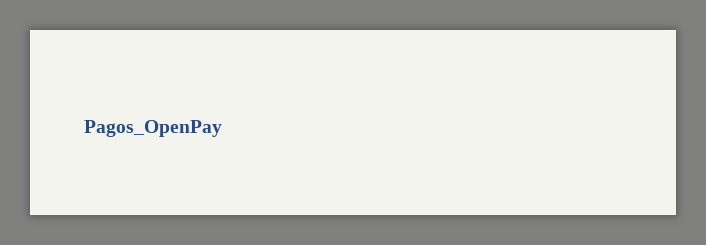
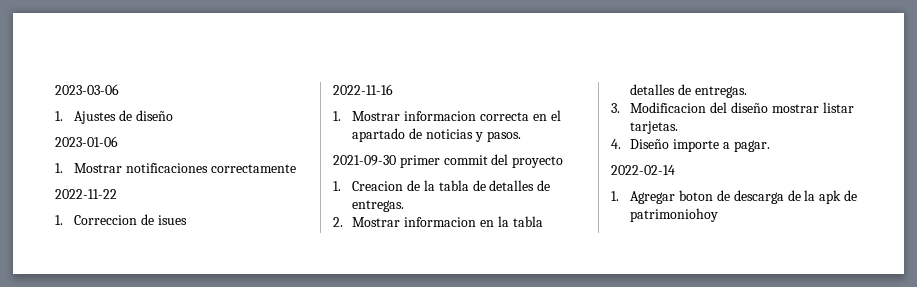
[84,120,222,137] Pagos_OpenPay -> [55,84,119,95] [55,110,173,124] [55,136,118,147] [55,163,296,173] [55,189,117,199] [55,214,187,225] [333,84,393,95] [333,110,561,121] [352,128,521,142] [333,154,564,168] [333,180,551,191] [352,200,405,212] [333,216,543,227] [630,84,747,98] [611,102,854,113] [630,121,679,134] [611,139,770,152] [611,165,675,175] [611,190,857,204] [630,208,719,222] 2023-03-06 // 1. Ajustes de diseño // 2023-01-06 // 1. Mostrar notificaciones correctamente // 2022-11-22 // 1. Correccion de isues // 2022-11-16 // 1. Mostrar informacion correcta en el apartado de noticias y pasos. // 2021-09-30 primer commit del proyecto // 1. Creacion de la tabla de detalles de entregas. // 2. Mostrar informacion en la tabla detalles de entregas. // 3. Modificacion del diseño mostrar listar tarjetas. // 4. Diseño importe a pagar. // 2022-02-14 // 1. Agregar boton de descarga de la apk de patrimoniohoy

